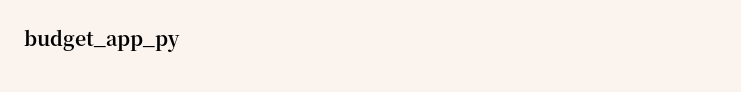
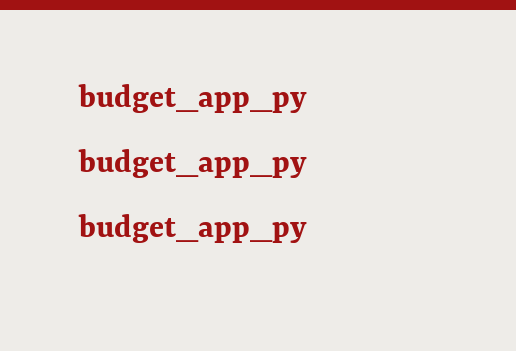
[24,29,180,52] budget_app_py -> [78,84,307,113] [78,149,307,178] [78,214,307,243] budget_app_py // budget_app_py // budget_app_py

